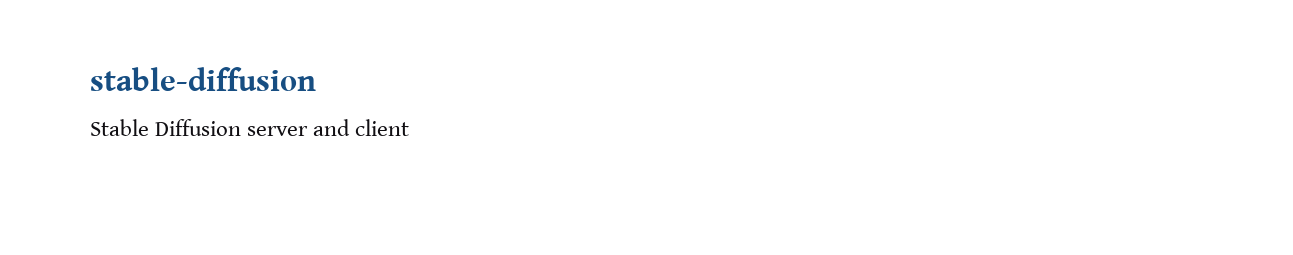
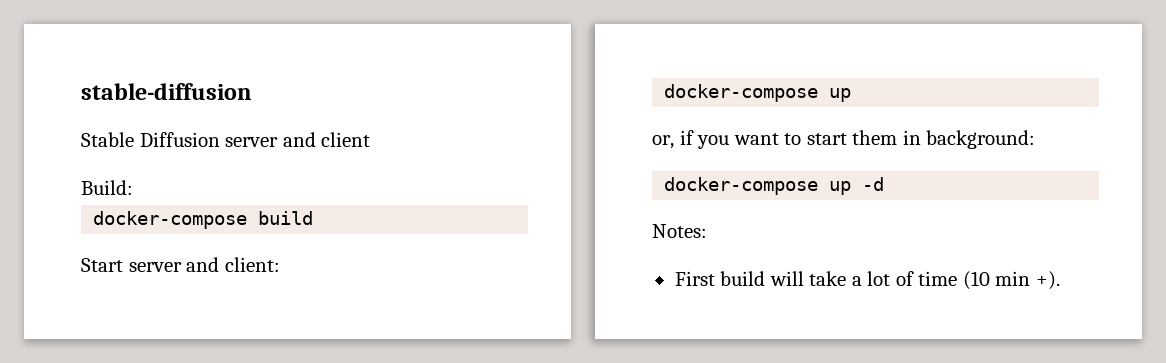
(410, 127) none -> [81,180,133,195] [93,211,314,229] [81,257,280,272] [664,84,852,102] [652,130,1036,149] [664,177,885,195] [652,224,707,238] [674,271,1060,290] // Build: // docker-compose build // Start server and client: // docker-compose up // or, if you want to start them in background: // docker-compose up -d // Notes: // First build will take a lot of time (10 min +).

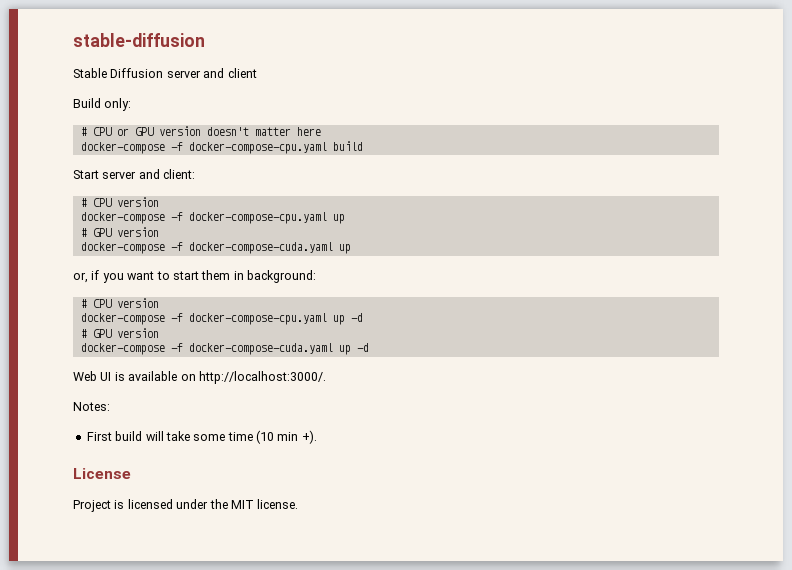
[81,180,133,195] [93,211,248,229] Build: // docker-compose -> [73,98,132,111] [80,126,321,136] [80,142,327,154] Build only: // # CPU or GPU version doesn't matter here // docker-compose -f docker-compose-cpu.yaml
[664,84,819,102] docker-compose -> [80,197,159,207] [80,212,345,224] [80,227,159,237] [80,242,333,254] # CPU version // docker-compose -f docker-compose-cpu.yaml up // # GPU version // docker-compose -f docker-compose-cuda.yaml
[664,177,885,195] // docker-compose up -d -> [80,298,159,308] [80,313,363,325] [80,328,159,338] [80,343,369,355] [73,371,326,384] // # CPU version // docker-compose -f docker-compose-cpu.yaml up -d // # GPU version // docker-compose -f docker-compose-cuda.yaml up -d // Web UI is available on http://localhost:3000/.
[851,271,914,286] a lot of -> [193,434,226,441] some
(1060, 280) none -> [73,468,131,479] [73,499,299,512] // License // Project is licensed under the MIT license.

